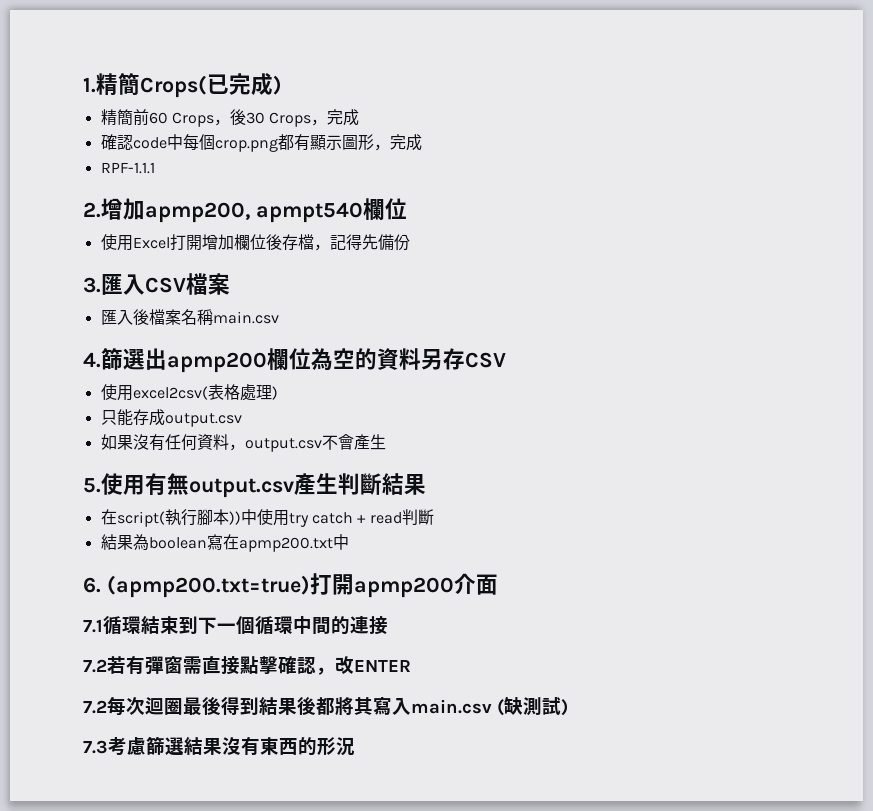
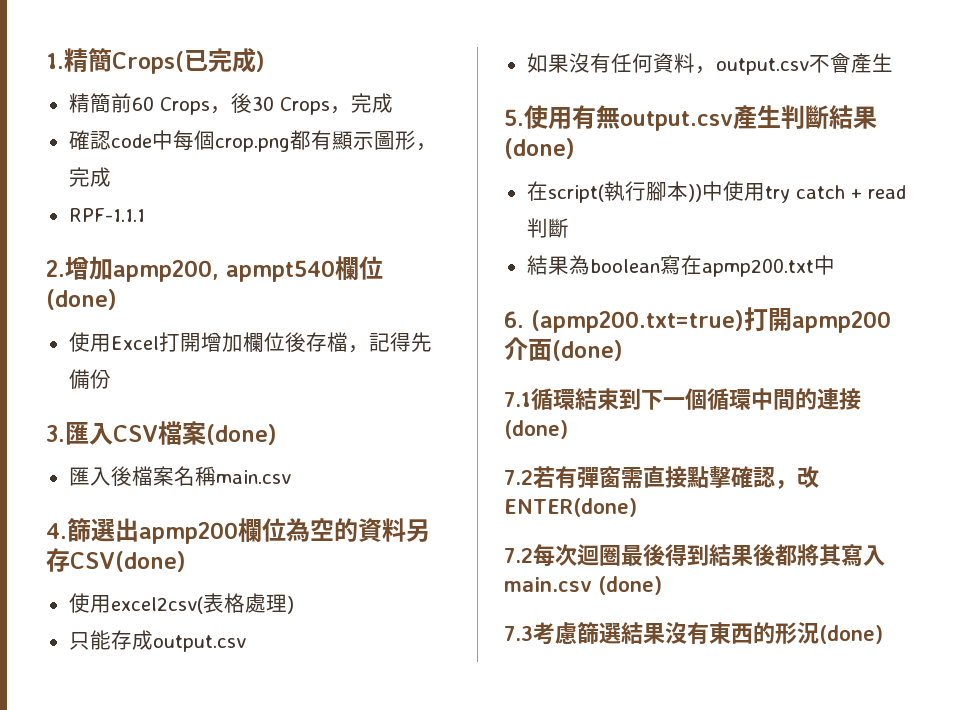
(407, 209) none -> [46,289,117,310] (done)
(230, 284) none -> [206,424,277,445] (done)
[465,352,506,368] CSV -> [70,551,186,572] CSV(done)
(426, 484) none -> [504,138,575,159] (done)
(498, 584) none -> [552,340,623,361] (done)
(388, 625) none -> [504,420,568,439] (done)
[354,660,411,672] ENTER -> [504,498,637,517] ENTER(done)
[497,696,568,716] (缺測試) -> [598,576,662,595] (done)
(355, 746) none -> [818,625,883,644] (done)

